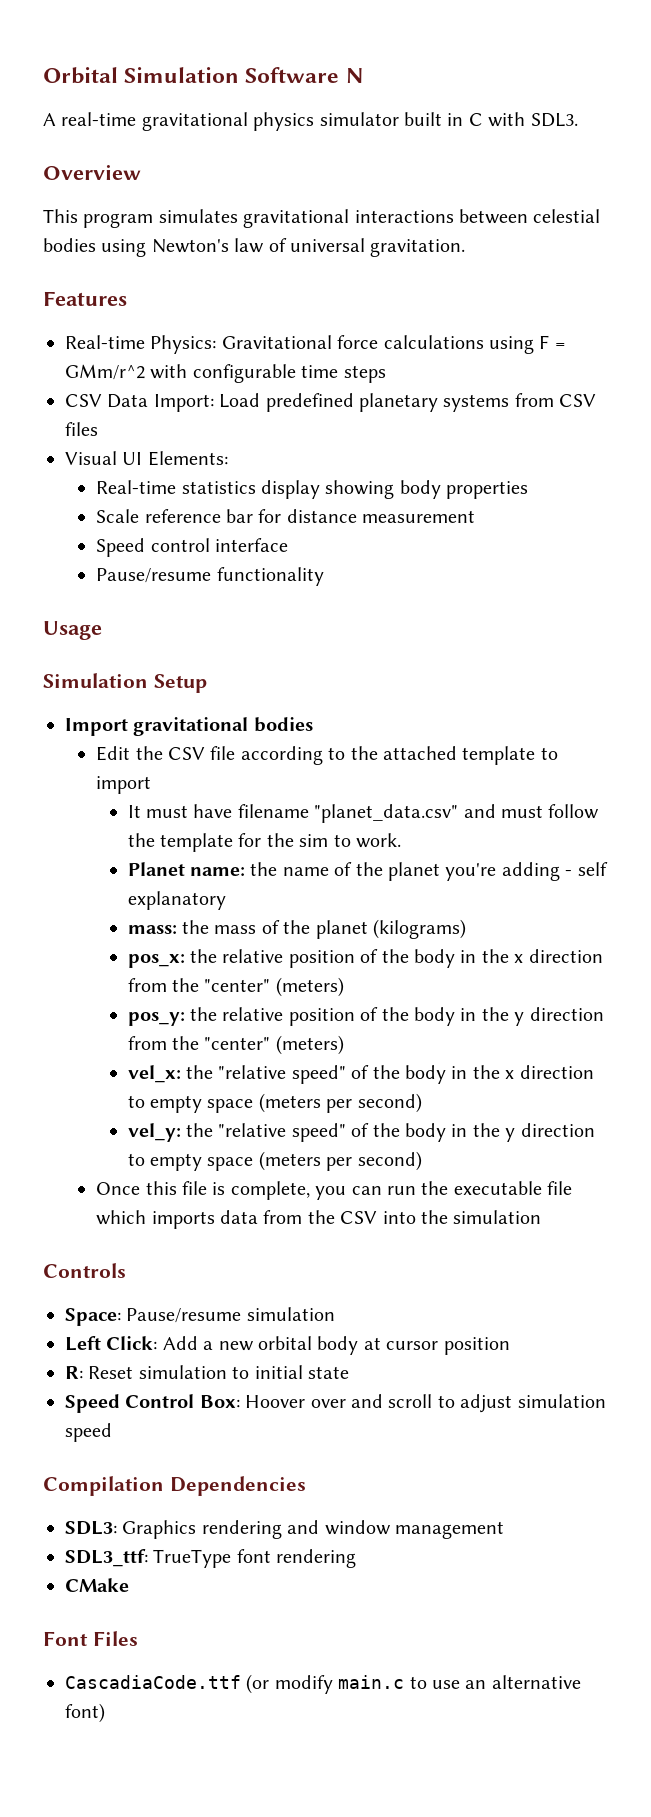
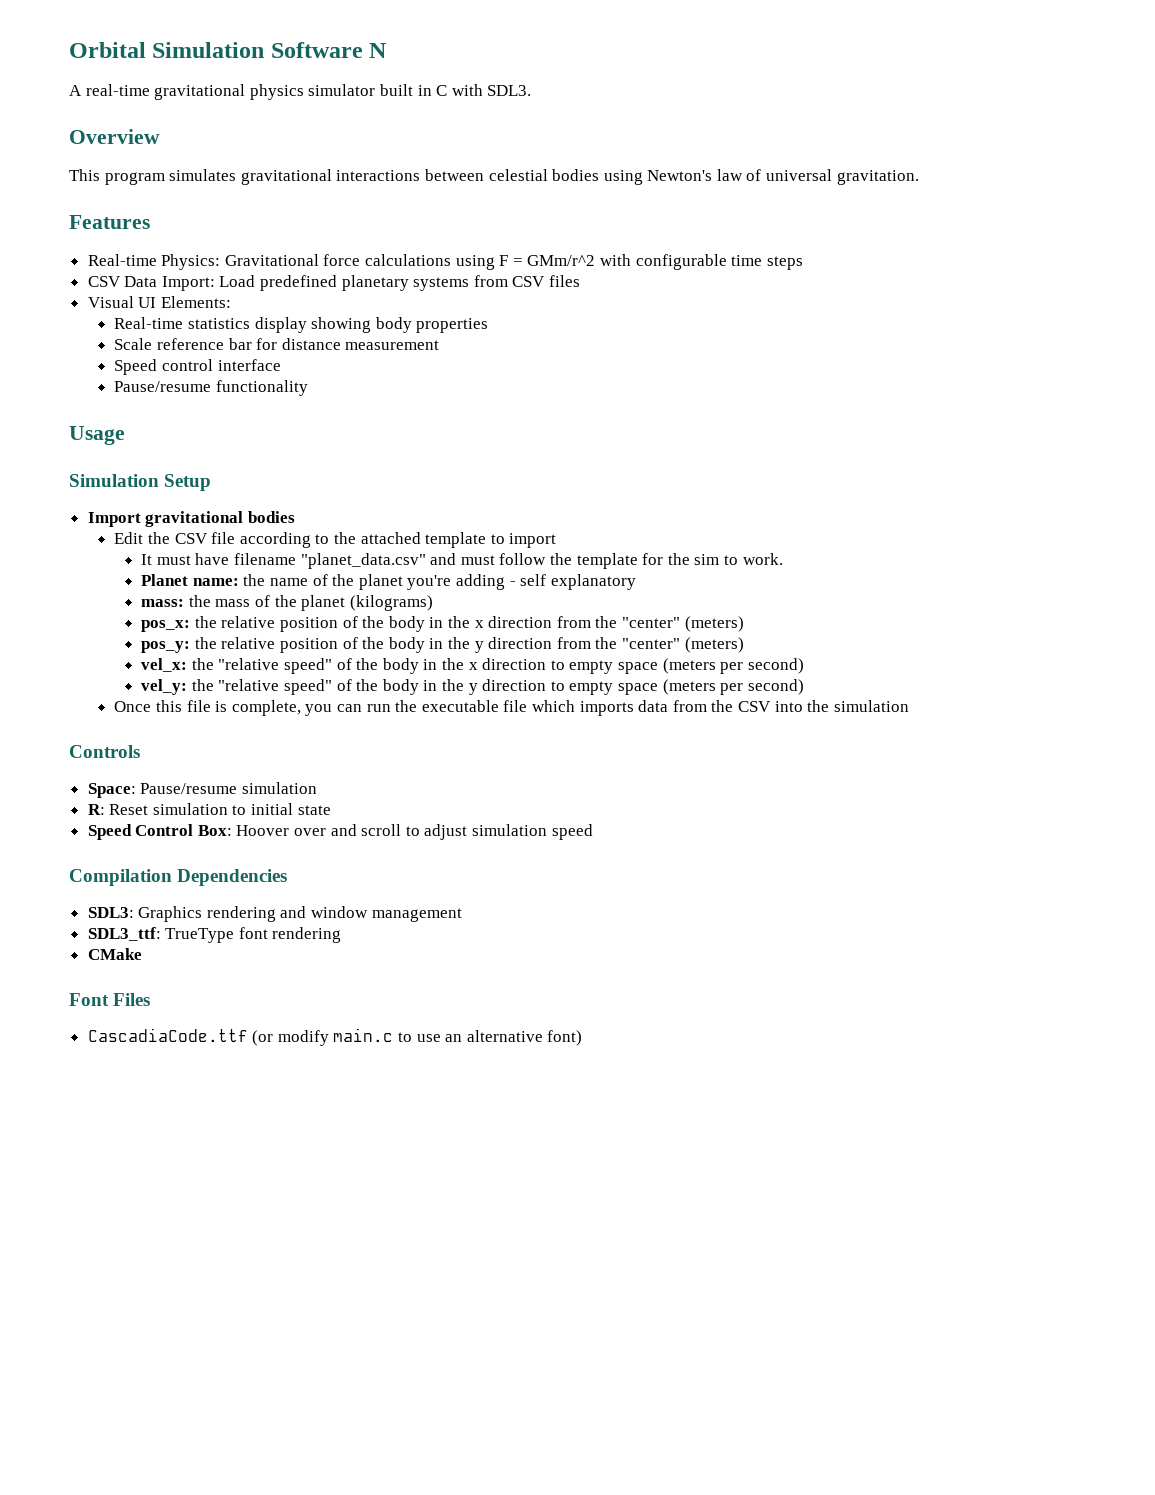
[65,1336,510,1355] // Left Click: Add a new orbital body at cursor position -> (317, 788) none

